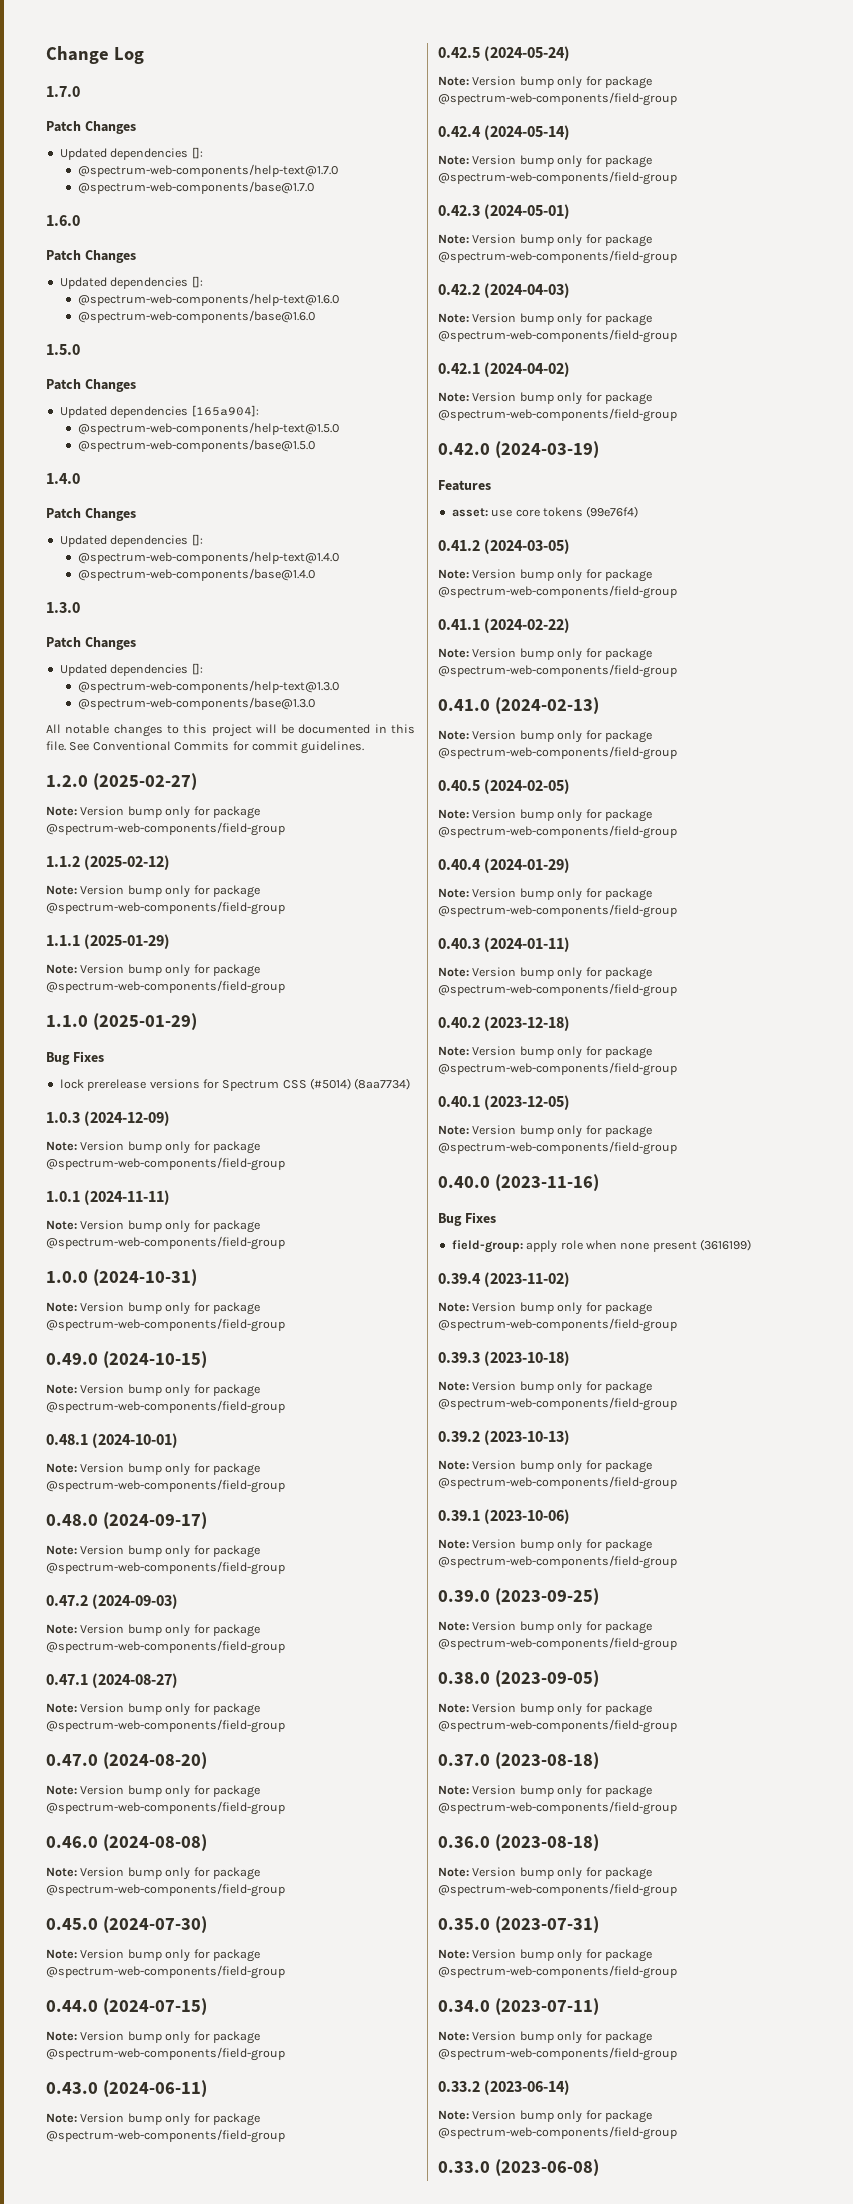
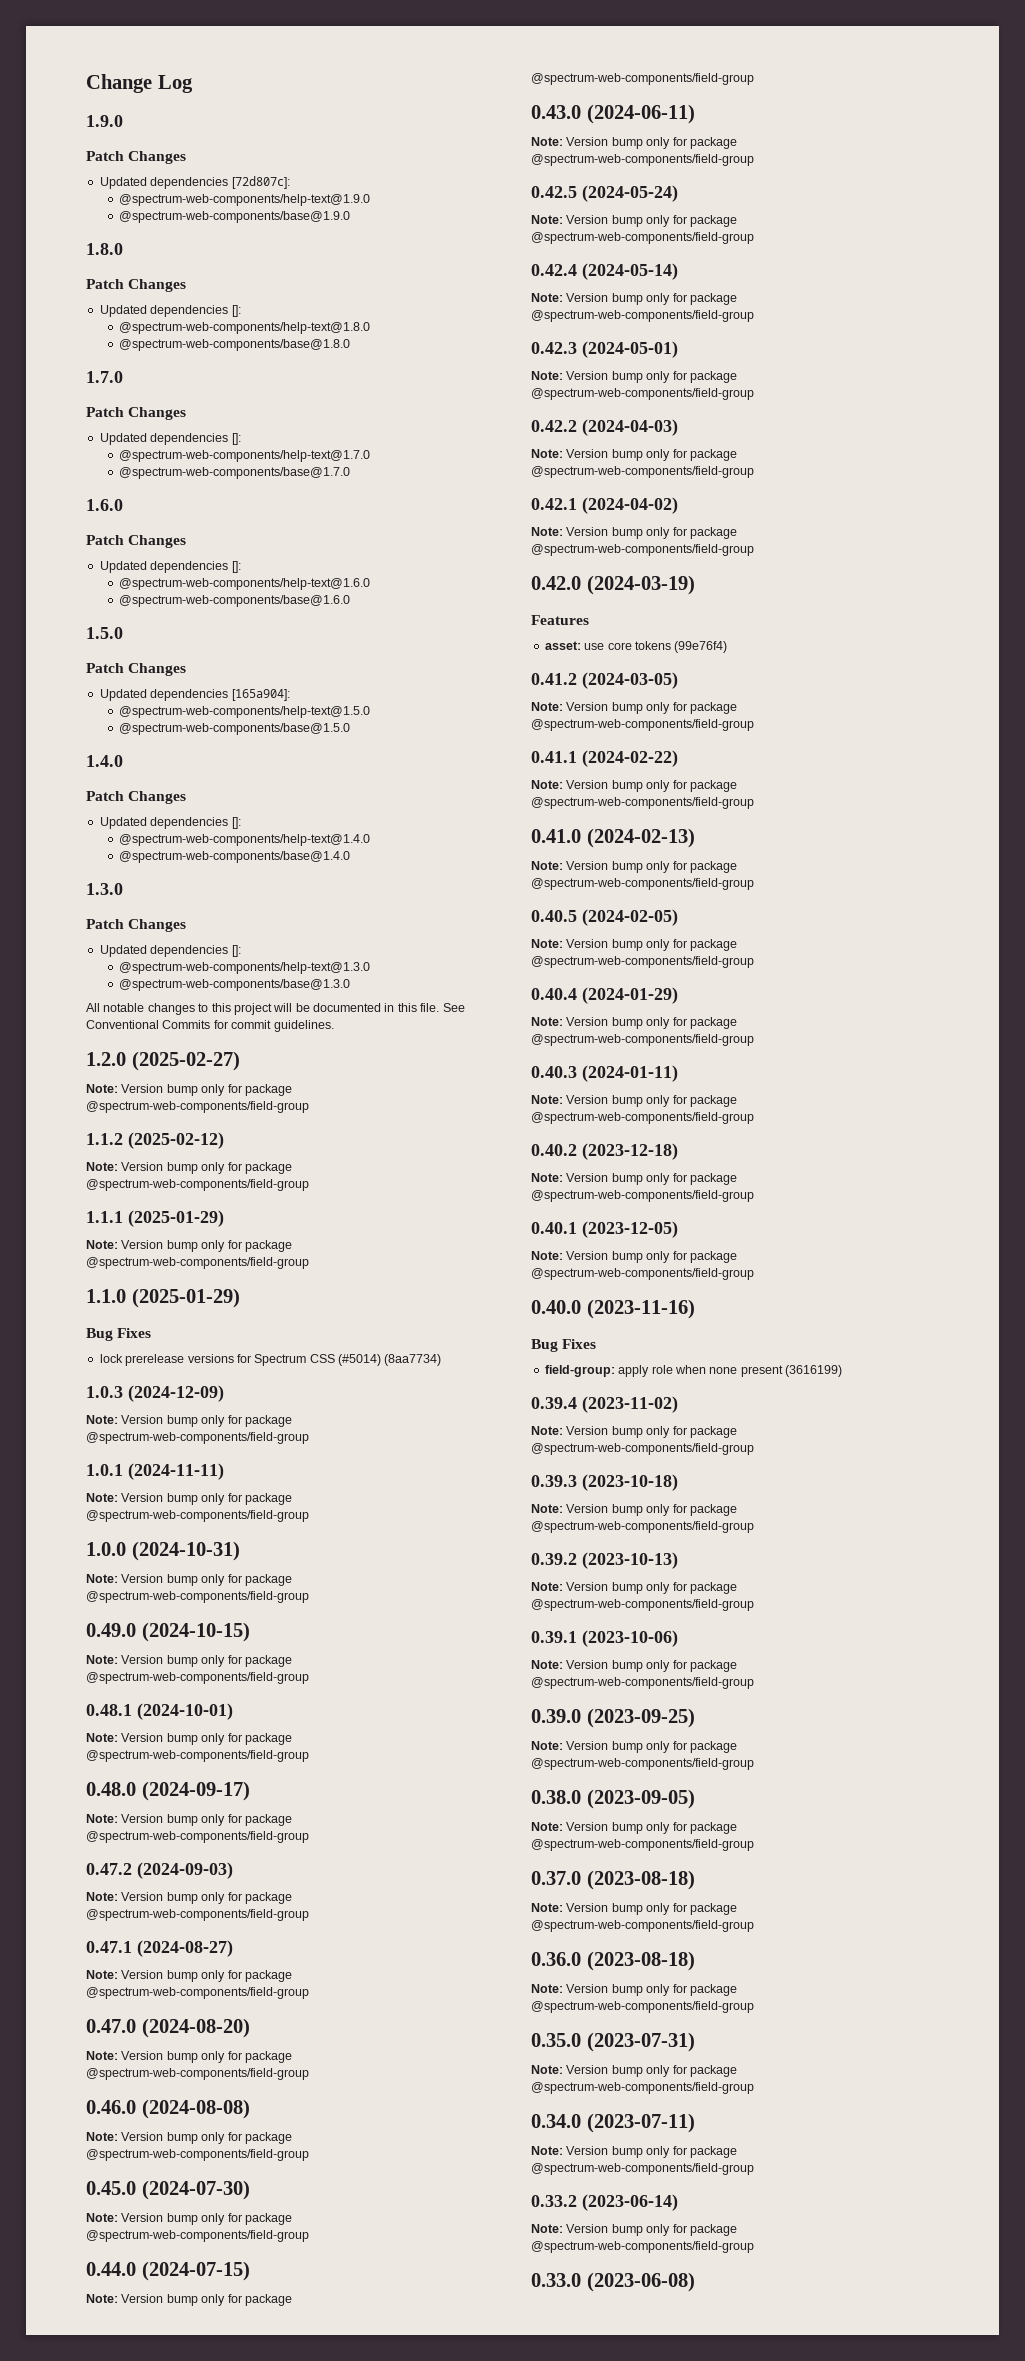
(144, 55) none -> [86,115,123,127] [86,151,187,164] [99,176,290,189] [119,194,371,206] [119,211,351,223] [86,243,123,255] [86,279,187,292] [99,305,241,317] [119,322,371,334] [119,339,351,351] // 1.9.0 // Patch Changes // Updated dependencies [72d807c]: // @spectrum-web-components/help-text@1.9.0 // @spectrum-web-components/base@1.9.0 // 1.8.0 // Patch Changes // Updated dependencies []: // @spectrum-web-components/help-text@1.8.0 // @spectrum-web-components/base@1.8.0

